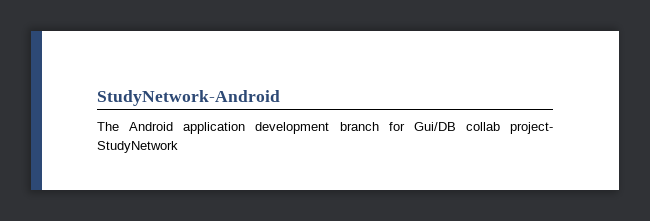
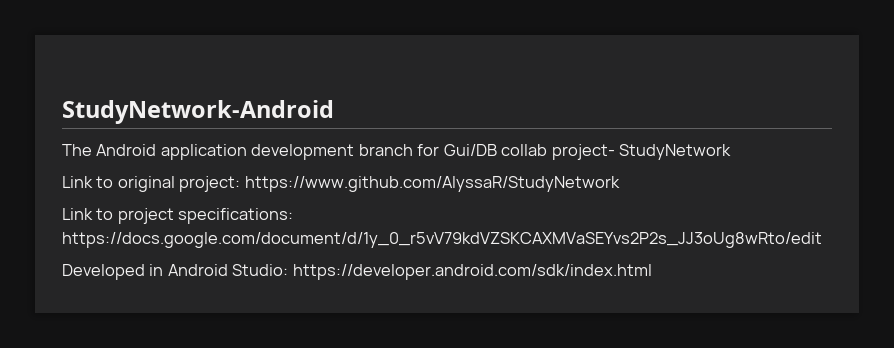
(178, 147) none -> [62,176,620,192] [62,208,294,224] [62,232,822,248] [62,264,652,280] // Link to original project: https://www.github.com/AlyssaR/StudyNetwork // Link to project specifications: https://docs.google.com/document/d/1y_0_r5vV79kdVZSKCAXMVaSEYvs2P2s_JJ3oUg8wRto/edit // Developed in Android Studio: https://developer.android.com/sdk/index.html

